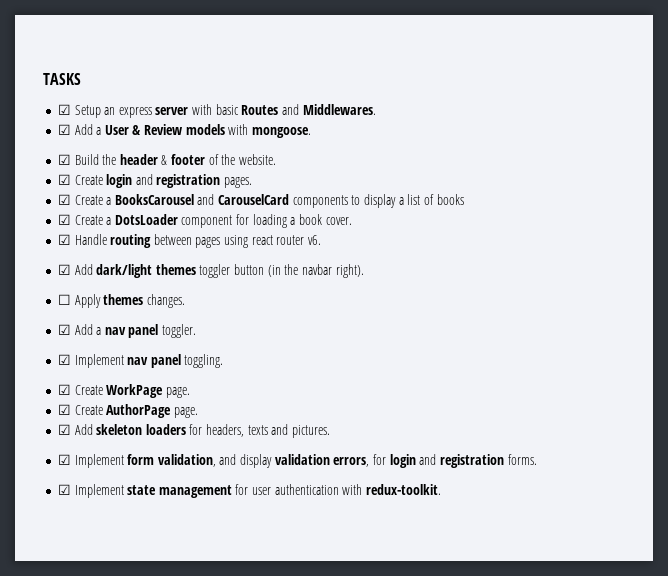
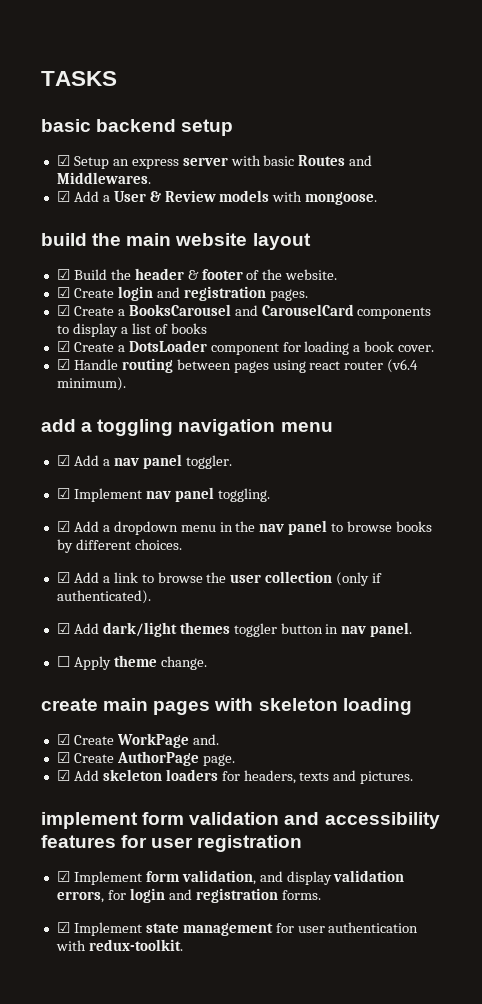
(81, 79) none -> [41,119,234,136] // basic backend setup
(312, 132) none -> [41,233,311,250] // build the main website layout
[308,235,322,245] [57,264,364,278] [57,294,185,308] v6. // ☑ Add dark/light themes toggler button (in the navbar right). // ☐ Apply themes changes. -> [387,359,419,373] [56,377,126,391] [41,419,333,436] (v6.4 minimum). // add a toggling navigation menu
(224, 361) none -> [56,520,433,535] [56,539,182,553] [56,571,383,586] [56,590,151,604] [56,622,413,637] [56,655,207,670] [41,698,412,715] // ☑ Add a dropdown menu in the nav panel to browse books by different choices. // ☑ Add a link to browse the user collection (only if authenticated). // ☑ Add dark/light themes toggler button in nav panel. // ☐ Apply theme change. // create main pages with skeleton loading
[165,387,190,398] page. -> [192,734,219,745] and.
(331, 431) none -> [41,812,440,829] [41,835,303,852] // implement form validation and accessibility features for user registration

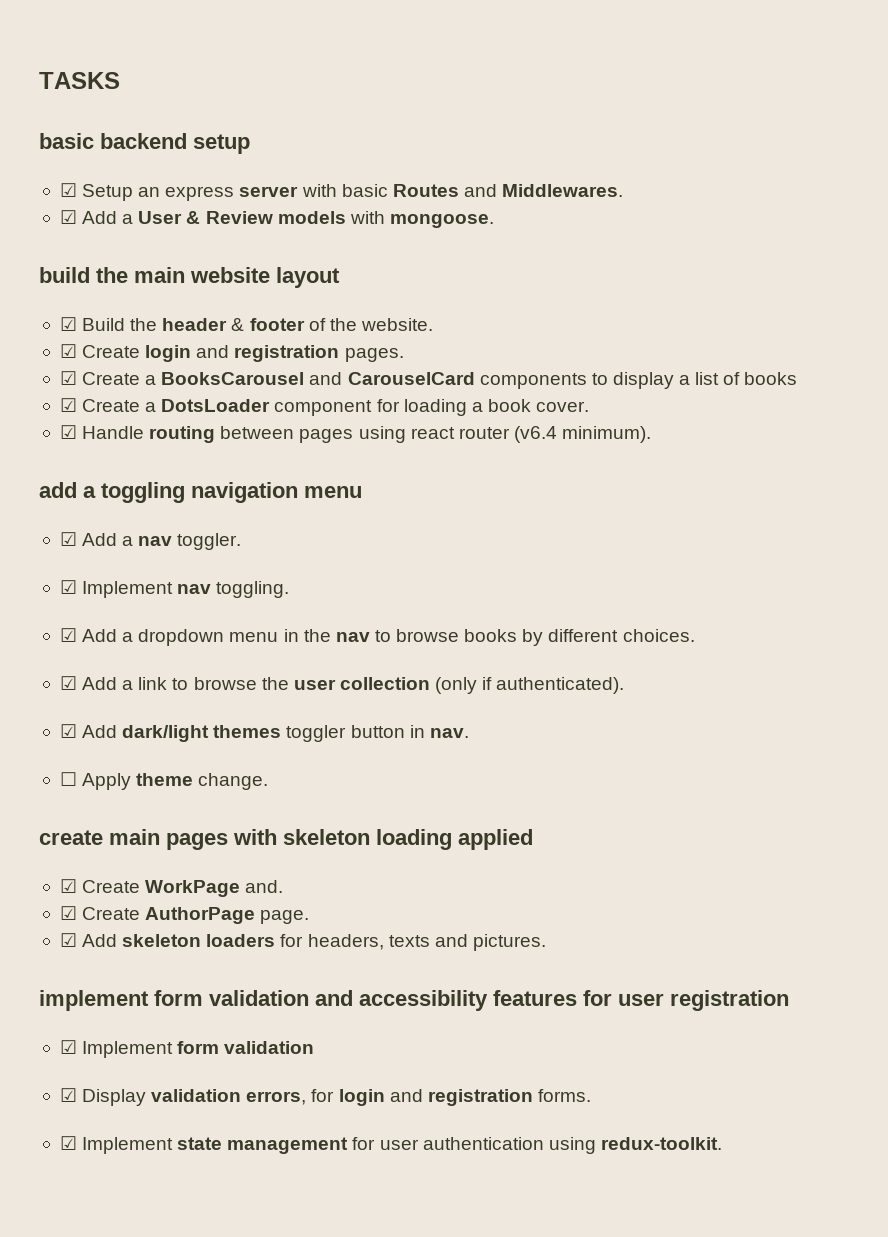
[142,454,182,469] panel -> (173, 541) none
[174,487,214,502] panel -> (212, 589) none
[288,520,328,535] panel -> (370, 637) none
[341,622,413,637] nav panel. -> [429,728,469,738] nav.
(412, 706) none -> [458,829,533,850] applied
[181,870,332,885] validation, and display -> [224,1041,315,1054] [59,1088,147,1106] validation // ☑ Display
[55,940,86,951] with -> [548,1137,596,1154] using

